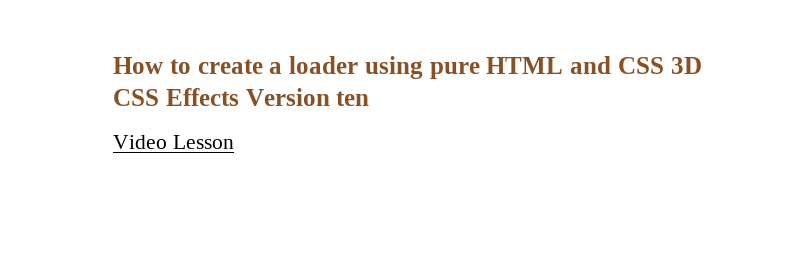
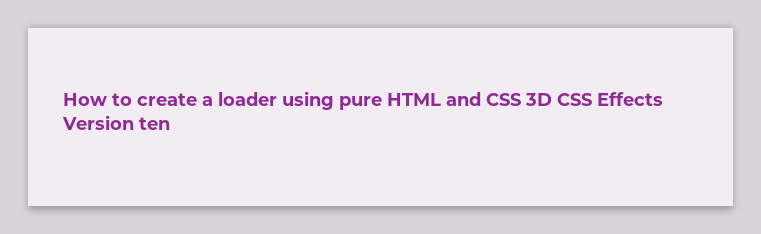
[113,135,234,149] // Video Lesson -> (170, 123) none

